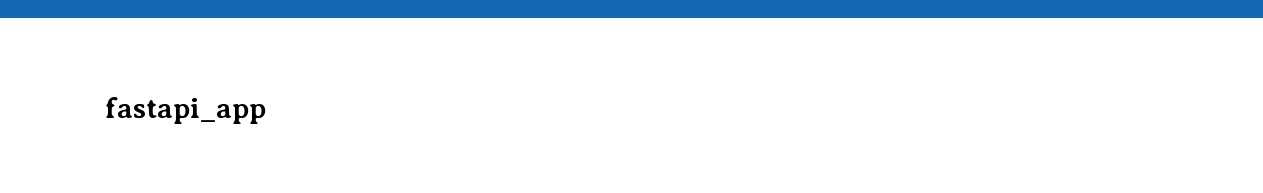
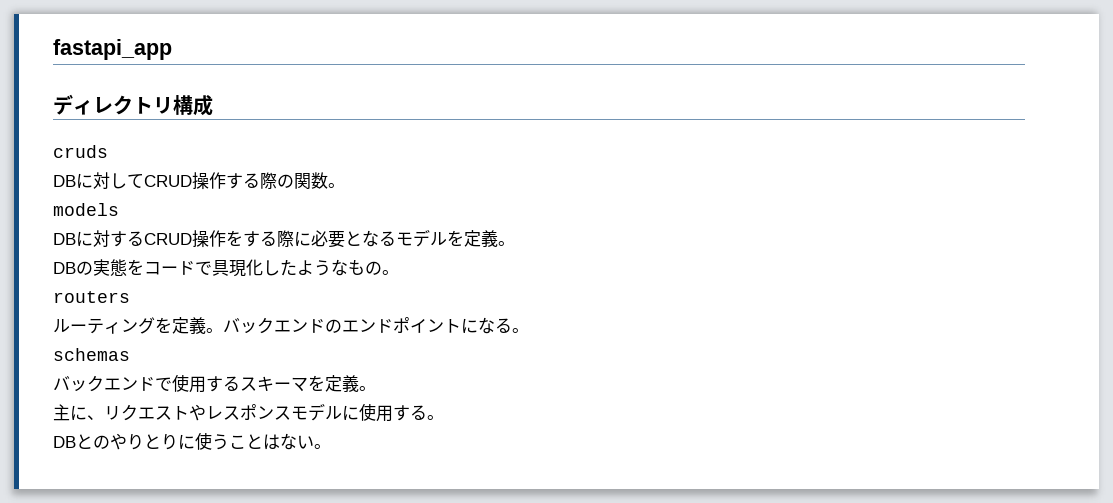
(266, 110) none -> [53,94,213,116] [53,145,108,158] [53,172,345,190] [53,203,119,216] [53,229,515,248] [53,259,399,277] [53,291,130,303] [53,317,529,334] [53,348,130,361] [53,374,376,393] [53,403,444,422] [53,432,331,450] // ディレクトリ構成 // cruds // DBに対してCRUD操作する際の関数。 // models // DBに対するCRUD操作をする際に必要となるモデルを定義。 // DBの実態をコードで具現化したようなもの。 // routers // ルーティングを定義。バックエンドのエンドポイントになる。 // schemas // バックエンドで使用するスキーマを定義。 // 主に、リクエストやレスポンスモデルに使用する。 // DBとのやりとりに使うことはない。

